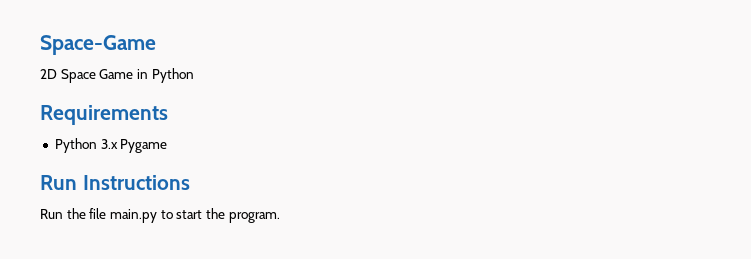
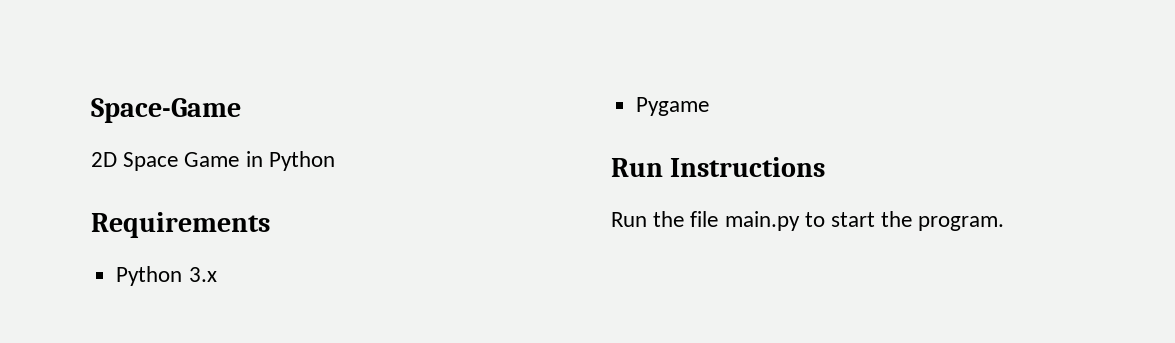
(118, 144) none -> (217, 274) //

